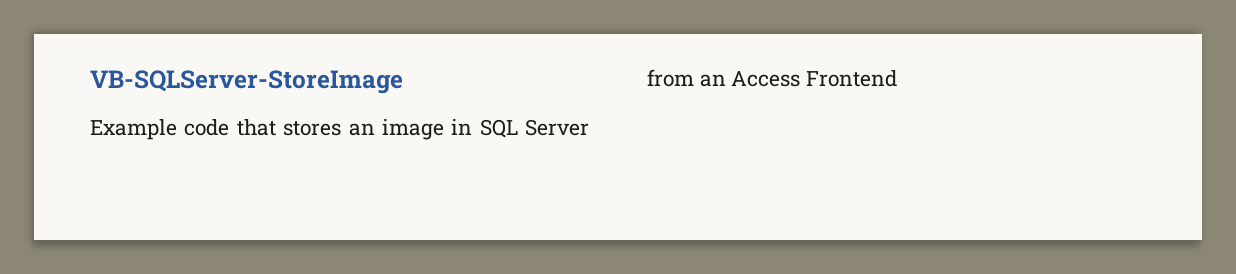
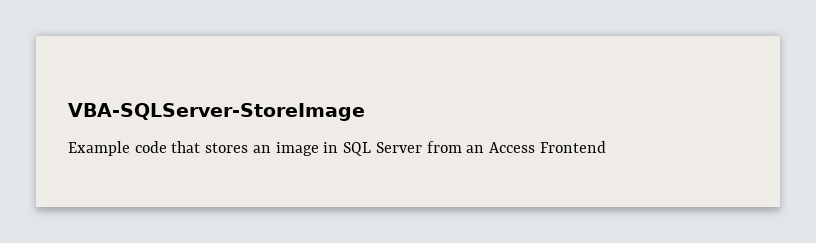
[90,70,403,94] VB-SQLServer-StoreImage -> [68,103,365,121] VBA-SQLServer-StoreImage

